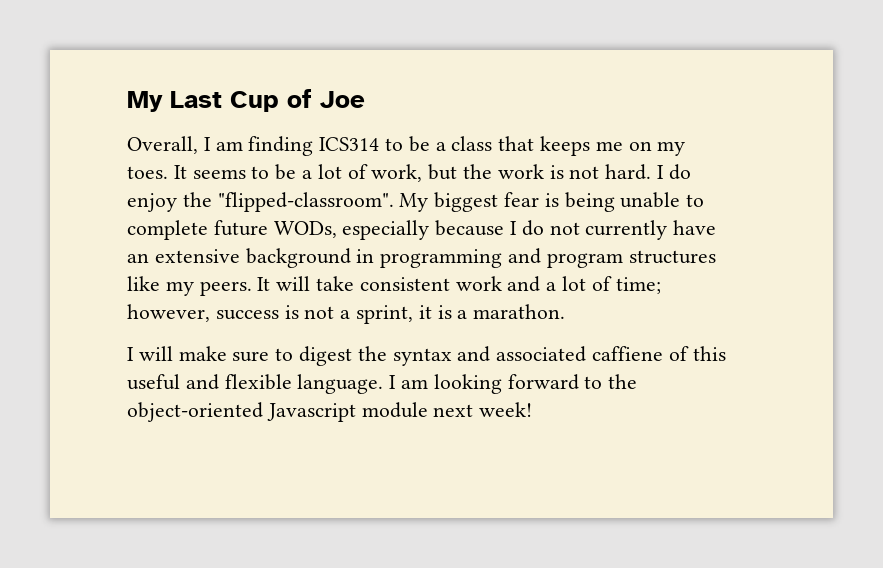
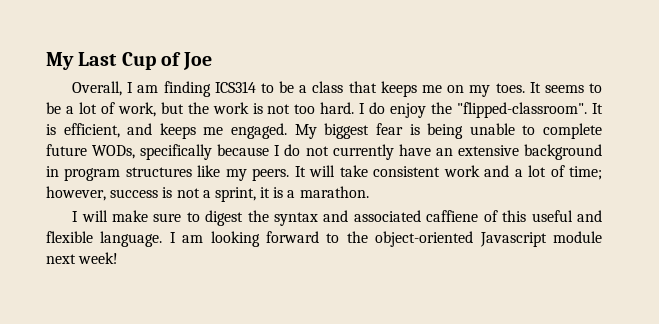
(600, 172) none -> [294,104,316,114] too
(394, 202) none -> [592,103,603,114] [46,123,288,139] It is efficient, and keeps me engaged.
[342,220,430,240] especially -> [140,144,213,160] specifically
[380,248,542,268] programming and -> (59, 171) none

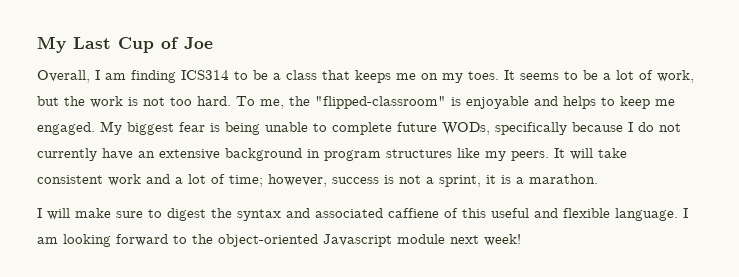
[359,102,603,118] [46,123,196,139] I do enjoy the "flipped-classroom". It is efficient, and keeps -> [236,96,650,109] To me, the "flipped-classroom" is enjoyable and helps to keep

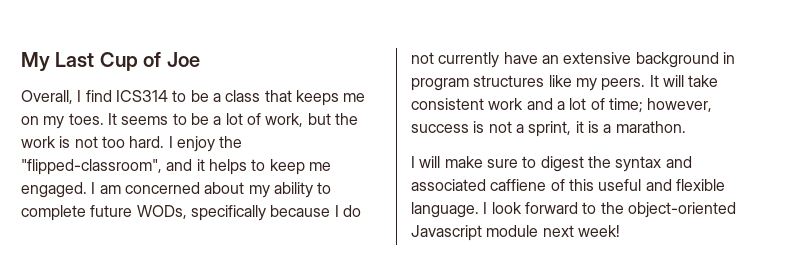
[105,70,176,83] am finding -> [85,90,112,102] find
[236,96,558,109] To me, the "flipped-classroom" is enjoyable and -> [168,136,243,152] [21,159,205,175] I enjoy the "flipped-classroom", and it
[100,121,308,135] My biggest fear is being unable -> [91,182,313,198] I am concerned about my ability
[37,234,111,247] am looking -> [491,202,522,214] look

